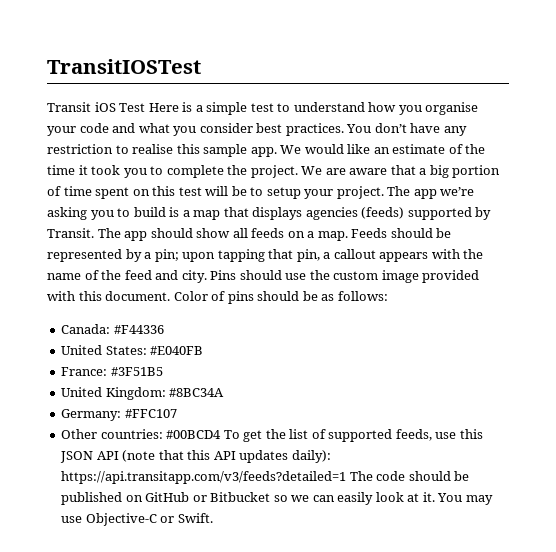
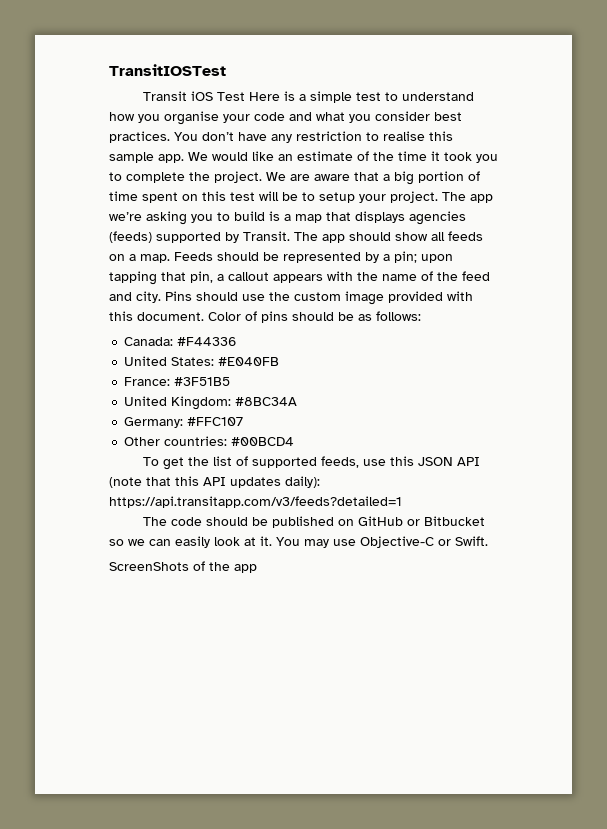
(222, 434) none -> (295, 441) //
(347, 477) none -> (402, 502) //
(213, 518) none -> [109,561,257,573] // ScreenShots of the app

